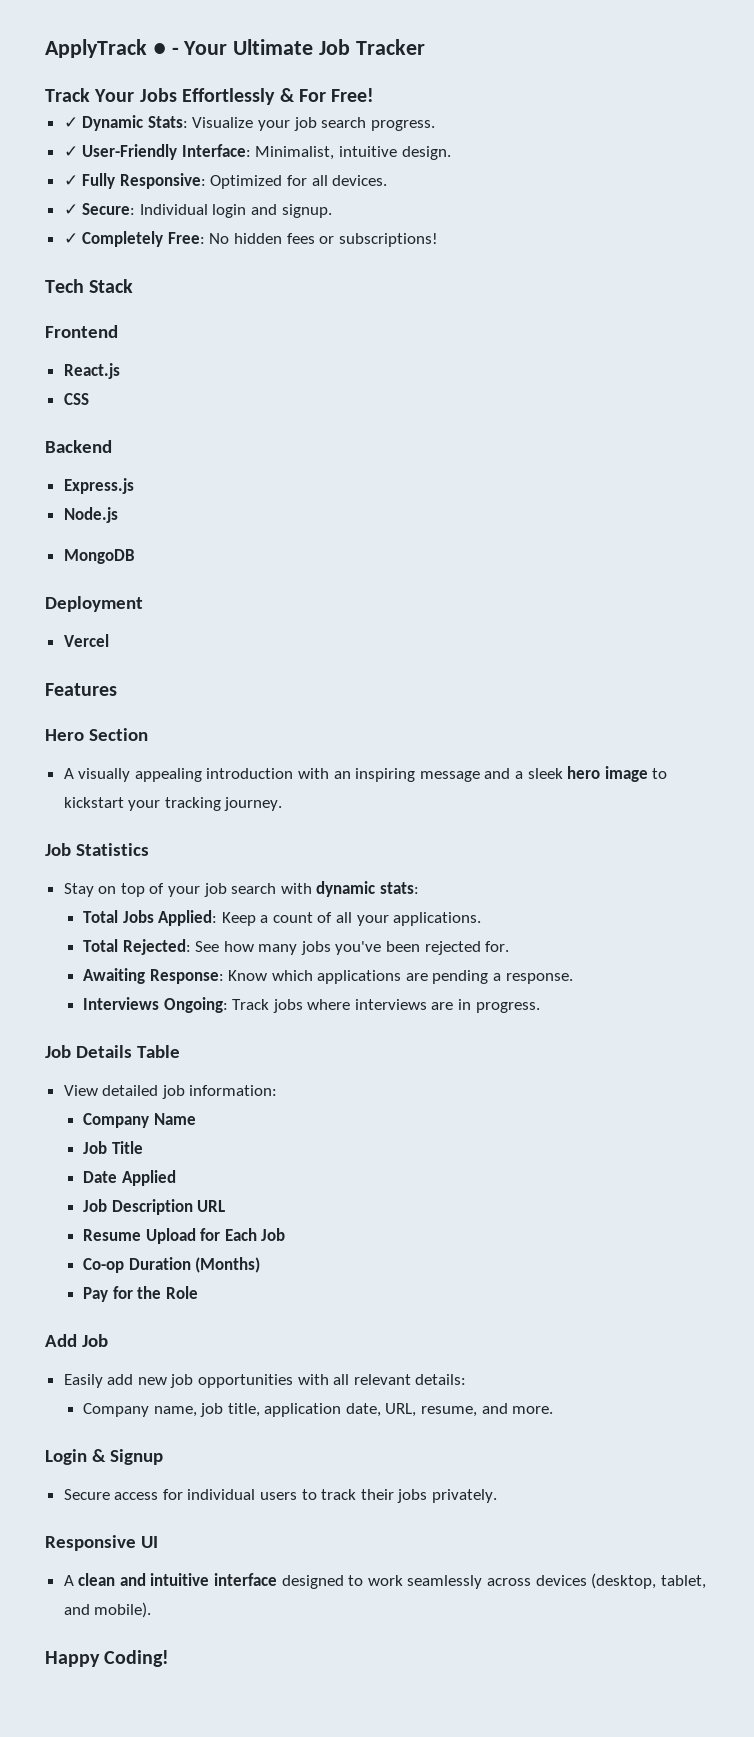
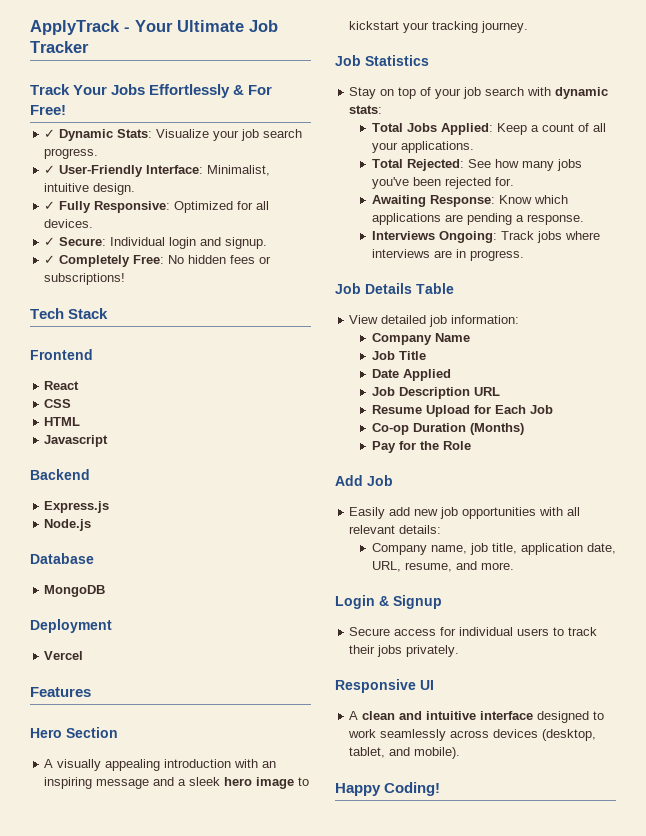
[152,43,166,55] ● -> (120, 27) none
[63,363,120,379] React.js -> [44,381,80,390] React
(89, 399) none -> [44,417,81,426] [44,435,109,447] // HTML // Javascript
(118, 515) none -> [30,553,94,564] // Database

